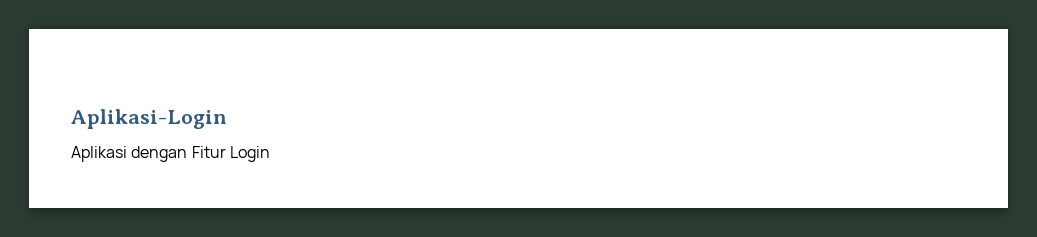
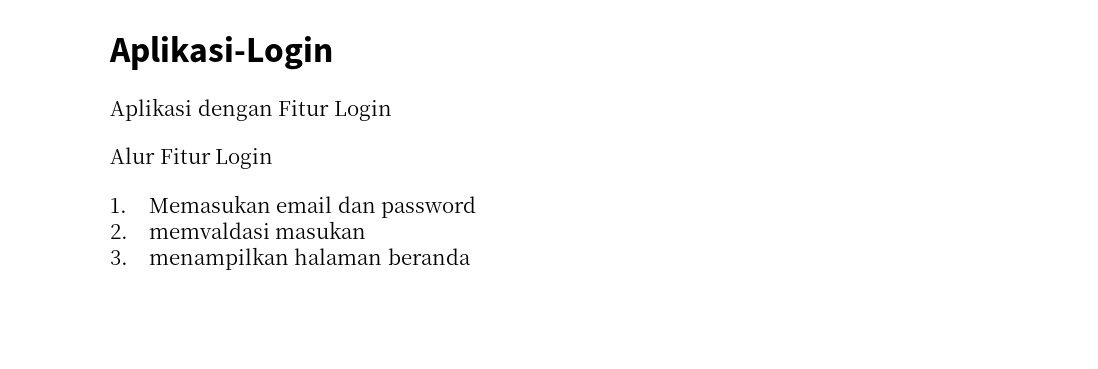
(270, 154) none -> [110,147,274,169] [110,195,477,218] [110,221,367,239] [110,247,471,270] // Alur Fitur Login // 1. Memasukan email dan password // 2. memvaldasi masukan // 3. menampilkan halaman beranda

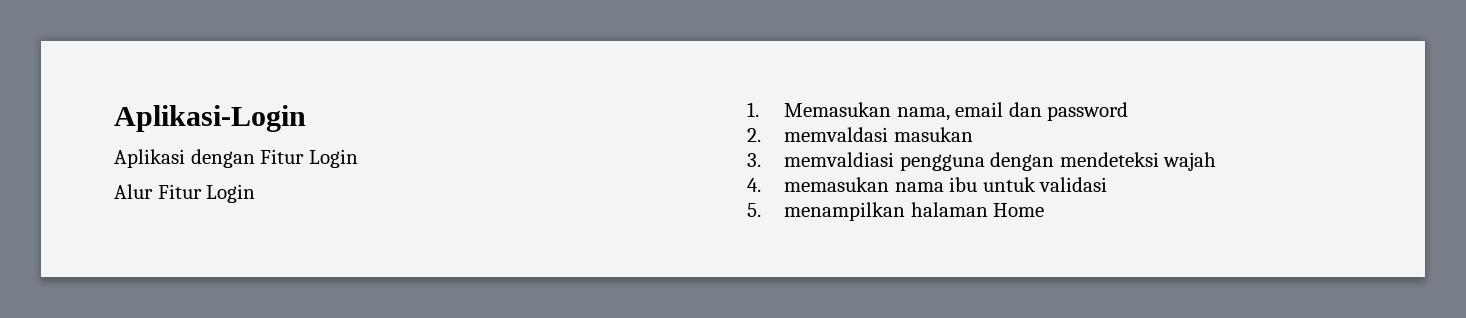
(271, 204) none -> [896,107,950,121] nama,
(128, 257) none -> [784,152,1217,171] [747,177,1108,192] [747,203,761,217] memvaldiasi pengguna dengan mendeteksi wajah // 4. memasukan nama ibu untuk validasi // 5.
[387,248,471,265] beranda -> [993,203,1045,217] Home

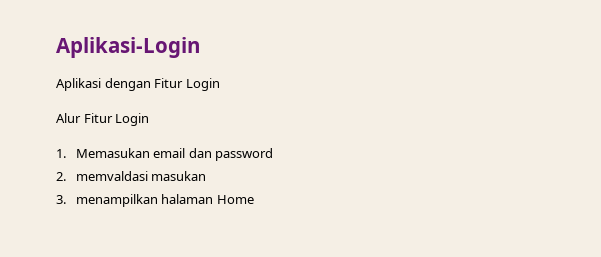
[896,107,950,121] nama, -> (150, 153) none
[784,152,1217,171] [747,177,1108,192] [747,203,761,217] memvaldiasi pengguna dengan mendeteksi wajah // 4. memasukan nama ibu untuk validasi // 5. -> (66, 199) none

